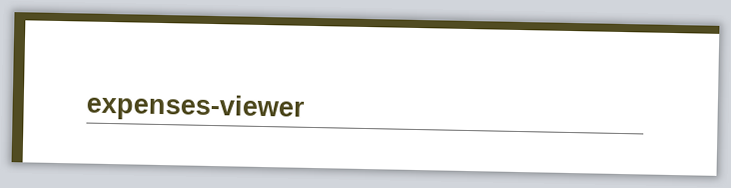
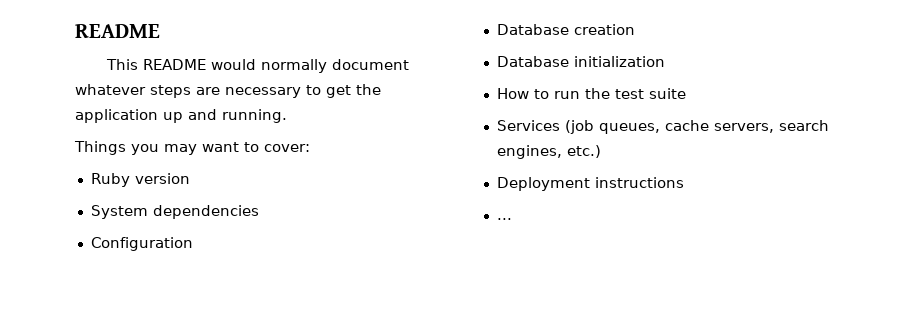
[86,92,305,123] expenses-viewer -> [75,24,160,38] [105,59,409,73] [75,84,381,98] [75,109,287,123] [74,141,310,155] [90,173,190,187] [90,205,259,219] [90,237,193,251] [496,24,635,35] [496,56,665,67] [496,88,686,99] [496,120,829,134] [496,145,601,159] [496,177,684,191] [496,218,512,220] README // This README would normally document whatever steps are necessary to get the application up and running. // Things you may want to cover: // Ruby version // System dependencies // Configuration // Database creation // Database initialization // How to run the test suite // Services (job queues, cache servers, search engines, etc.) // Deployment instructions // ...

